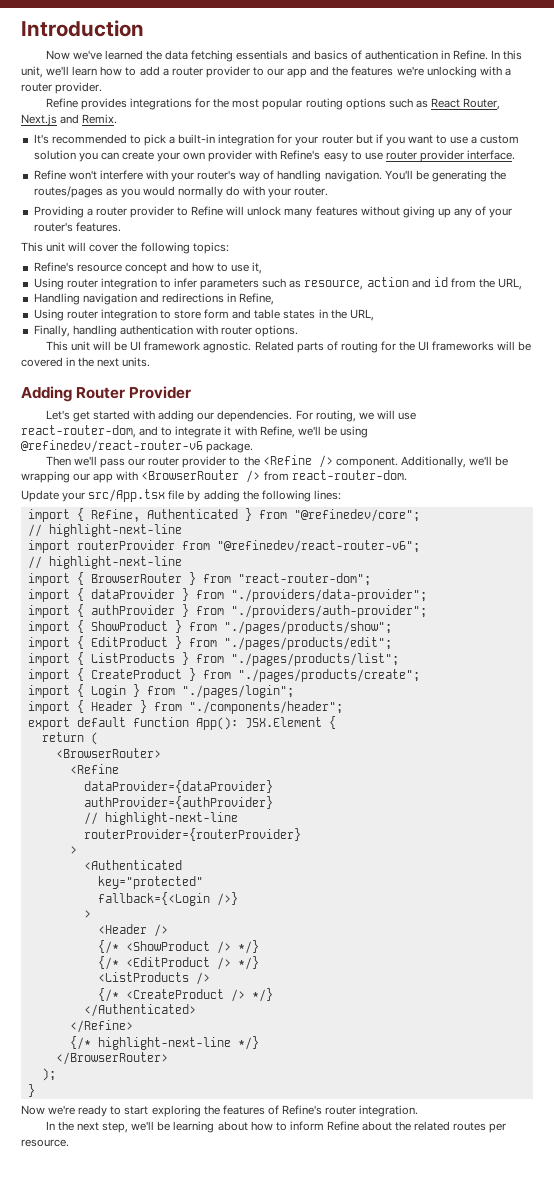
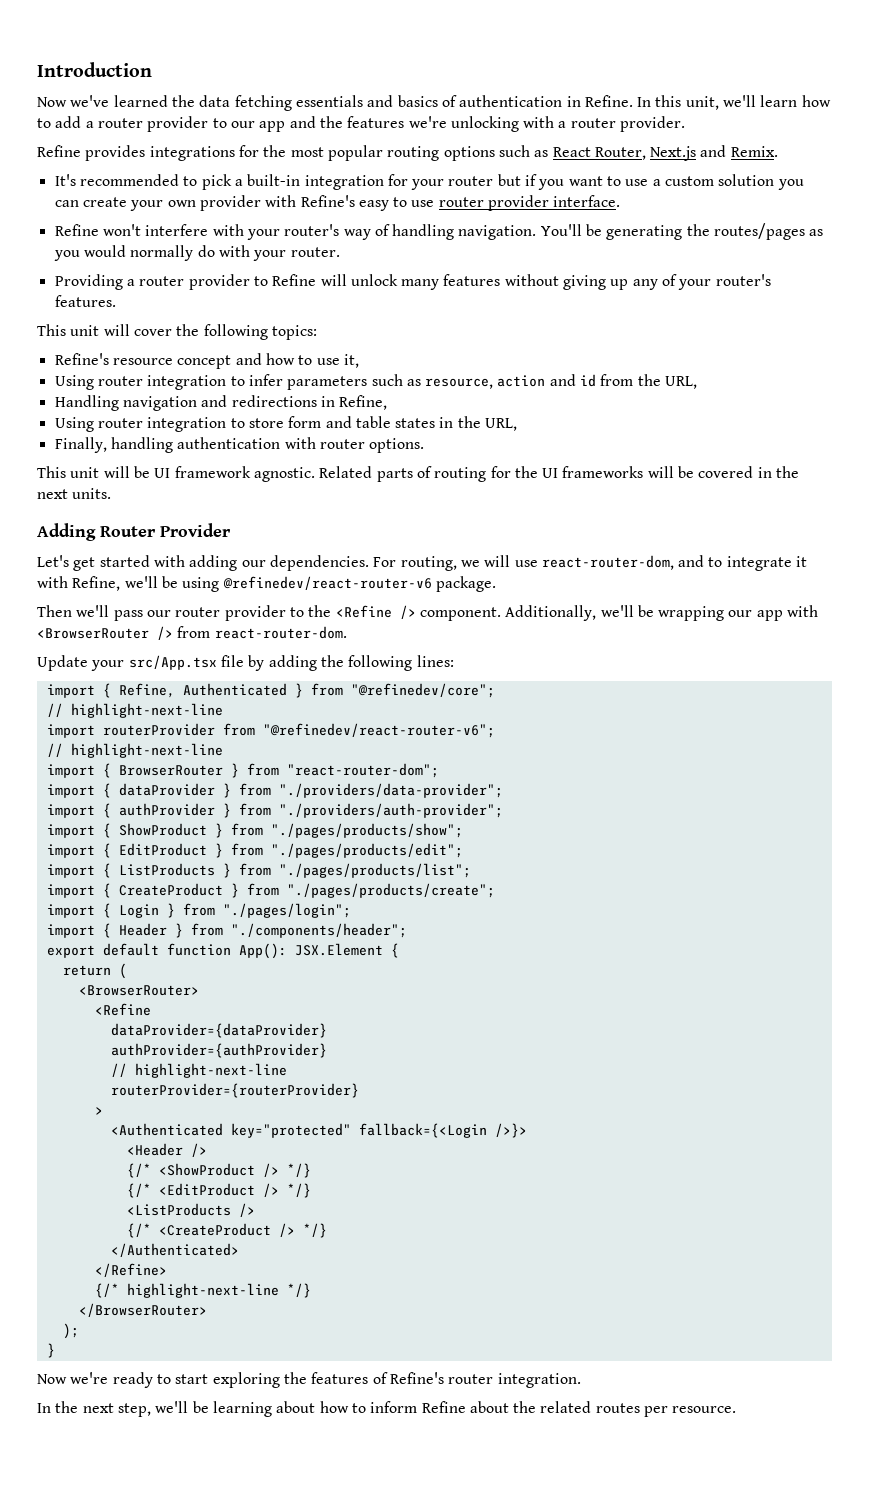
(182, 865) // -> (223, 1129) none
[97,892,238,906] [83,910,91,918] // fallback={<Login />} // > -> [358,1123,527,1138] fallback={<Login />}>

